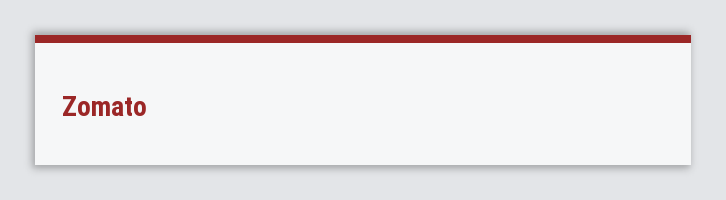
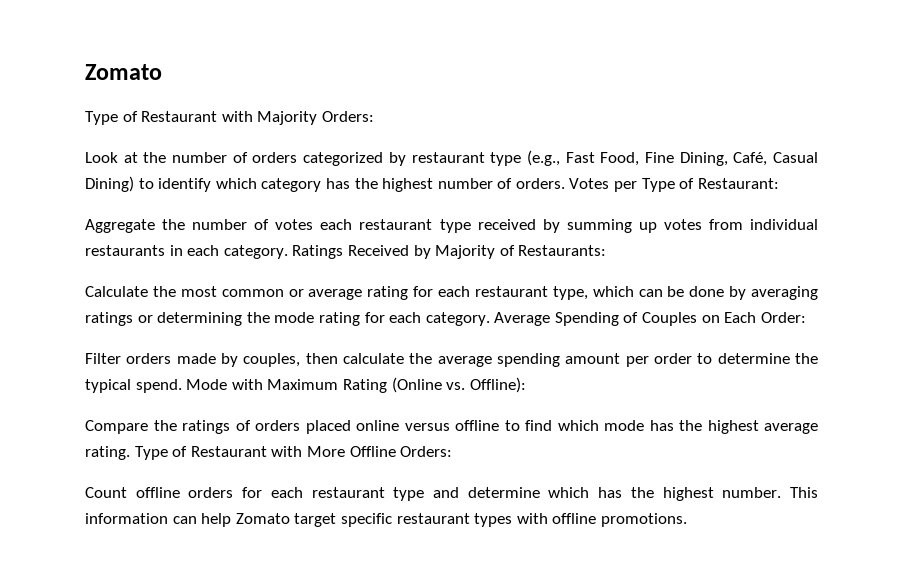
[62,96,147,116] Zomato -> [85,64,162,80] [85,111,374,125] [85,150,818,166] [85,176,779,192] [85,219,818,233] [85,245,607,259] [85,286,818,300] [85,312,806,326] [85,353,819,367] [85,377,526,393] [85,420,818,434] [85,446,453,460] [85,487,818,501] [85,513,687,527] Zomato // Type of Restaurant with Majority Orders: // Look at the number of orders categorized by restaurant type (e.g., Fast Food, Fine Dining, Café, Casual Dining) to identify which category has the highest number of orders. Votes per Type of Restaurant: // Aggregate the number of votes each restaurant type received by summing up votes from individual restaurants in each category. Ratings Received by Majority of Restaurants: // Calculate the most common or average rating for each restaurant type, which can be done by averaging ratings or determining the mode rating for each category. Average Spending of Couples on Each Order: // Filter orders made by couples, then calculate the average spending amount per order to determine the typical spend. Mode with Maximum Rating (Online vs. Offline): // Compare the ratings of orders placed online versus offline to find which mode has the highest average rating. Type of Restaurant with More Offline Orders: // Count offline orders for each restaurant type and determine which has the highest number. This information can help Zomato target specific restaurant types with offline promotions.

